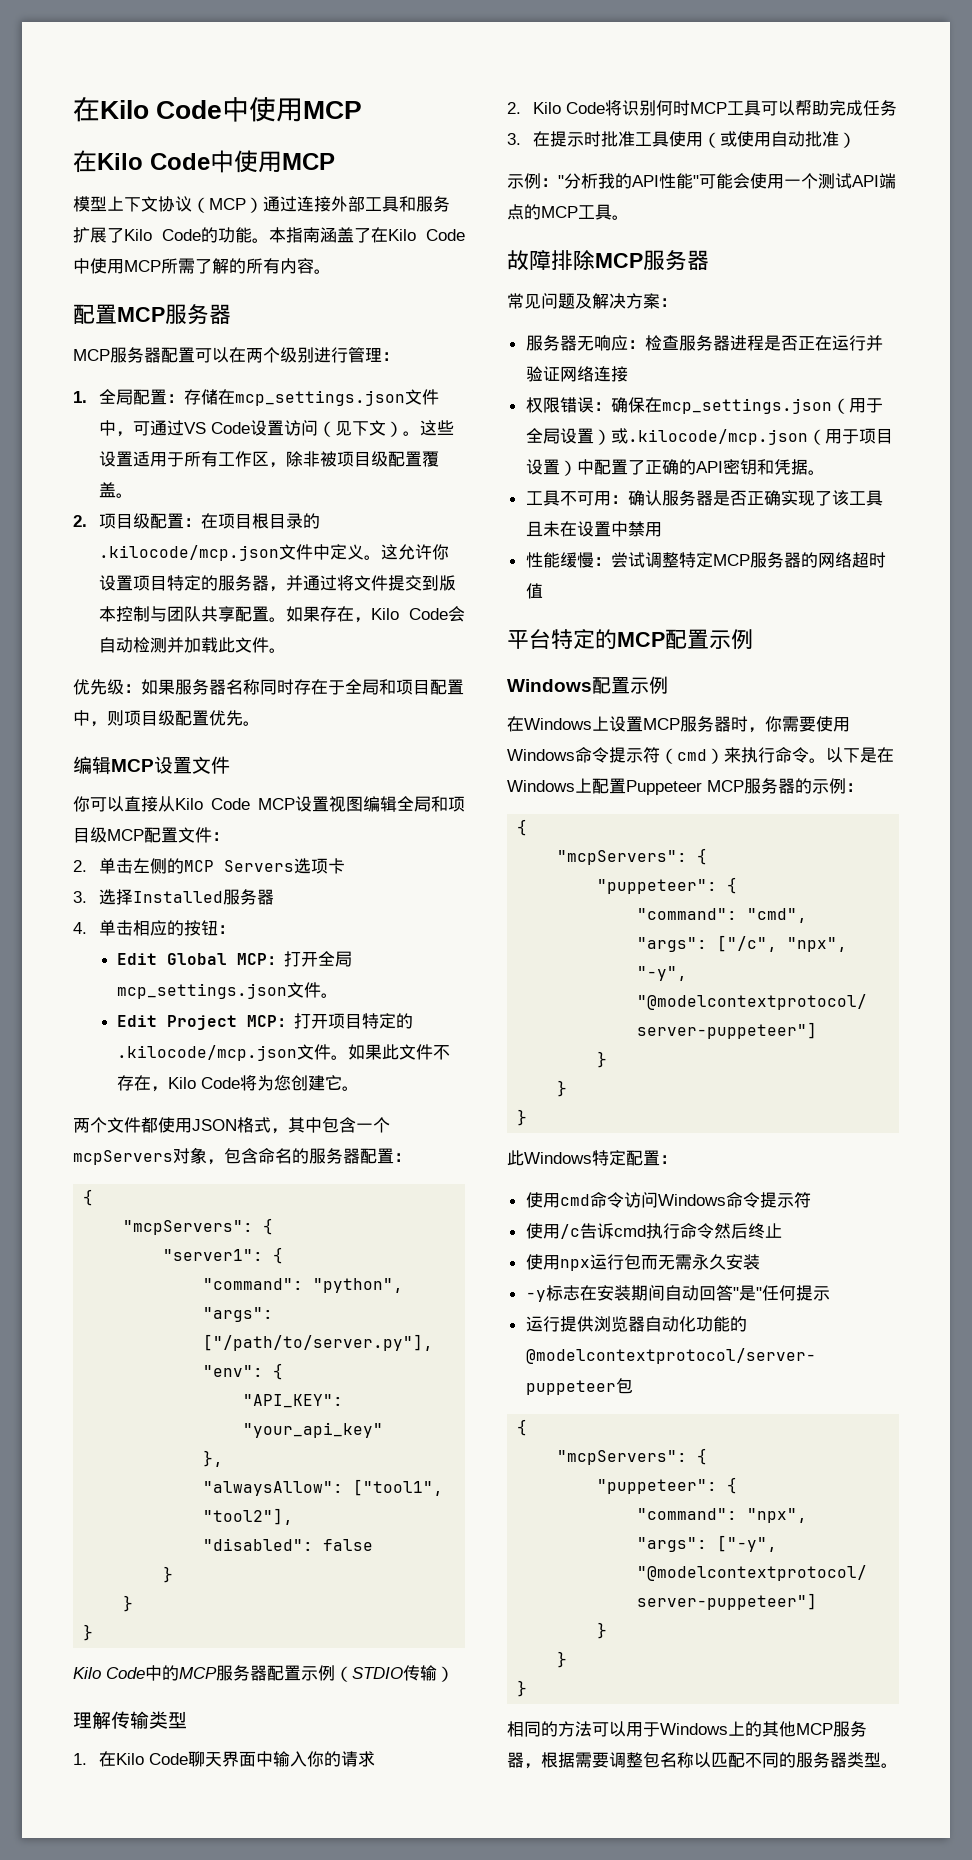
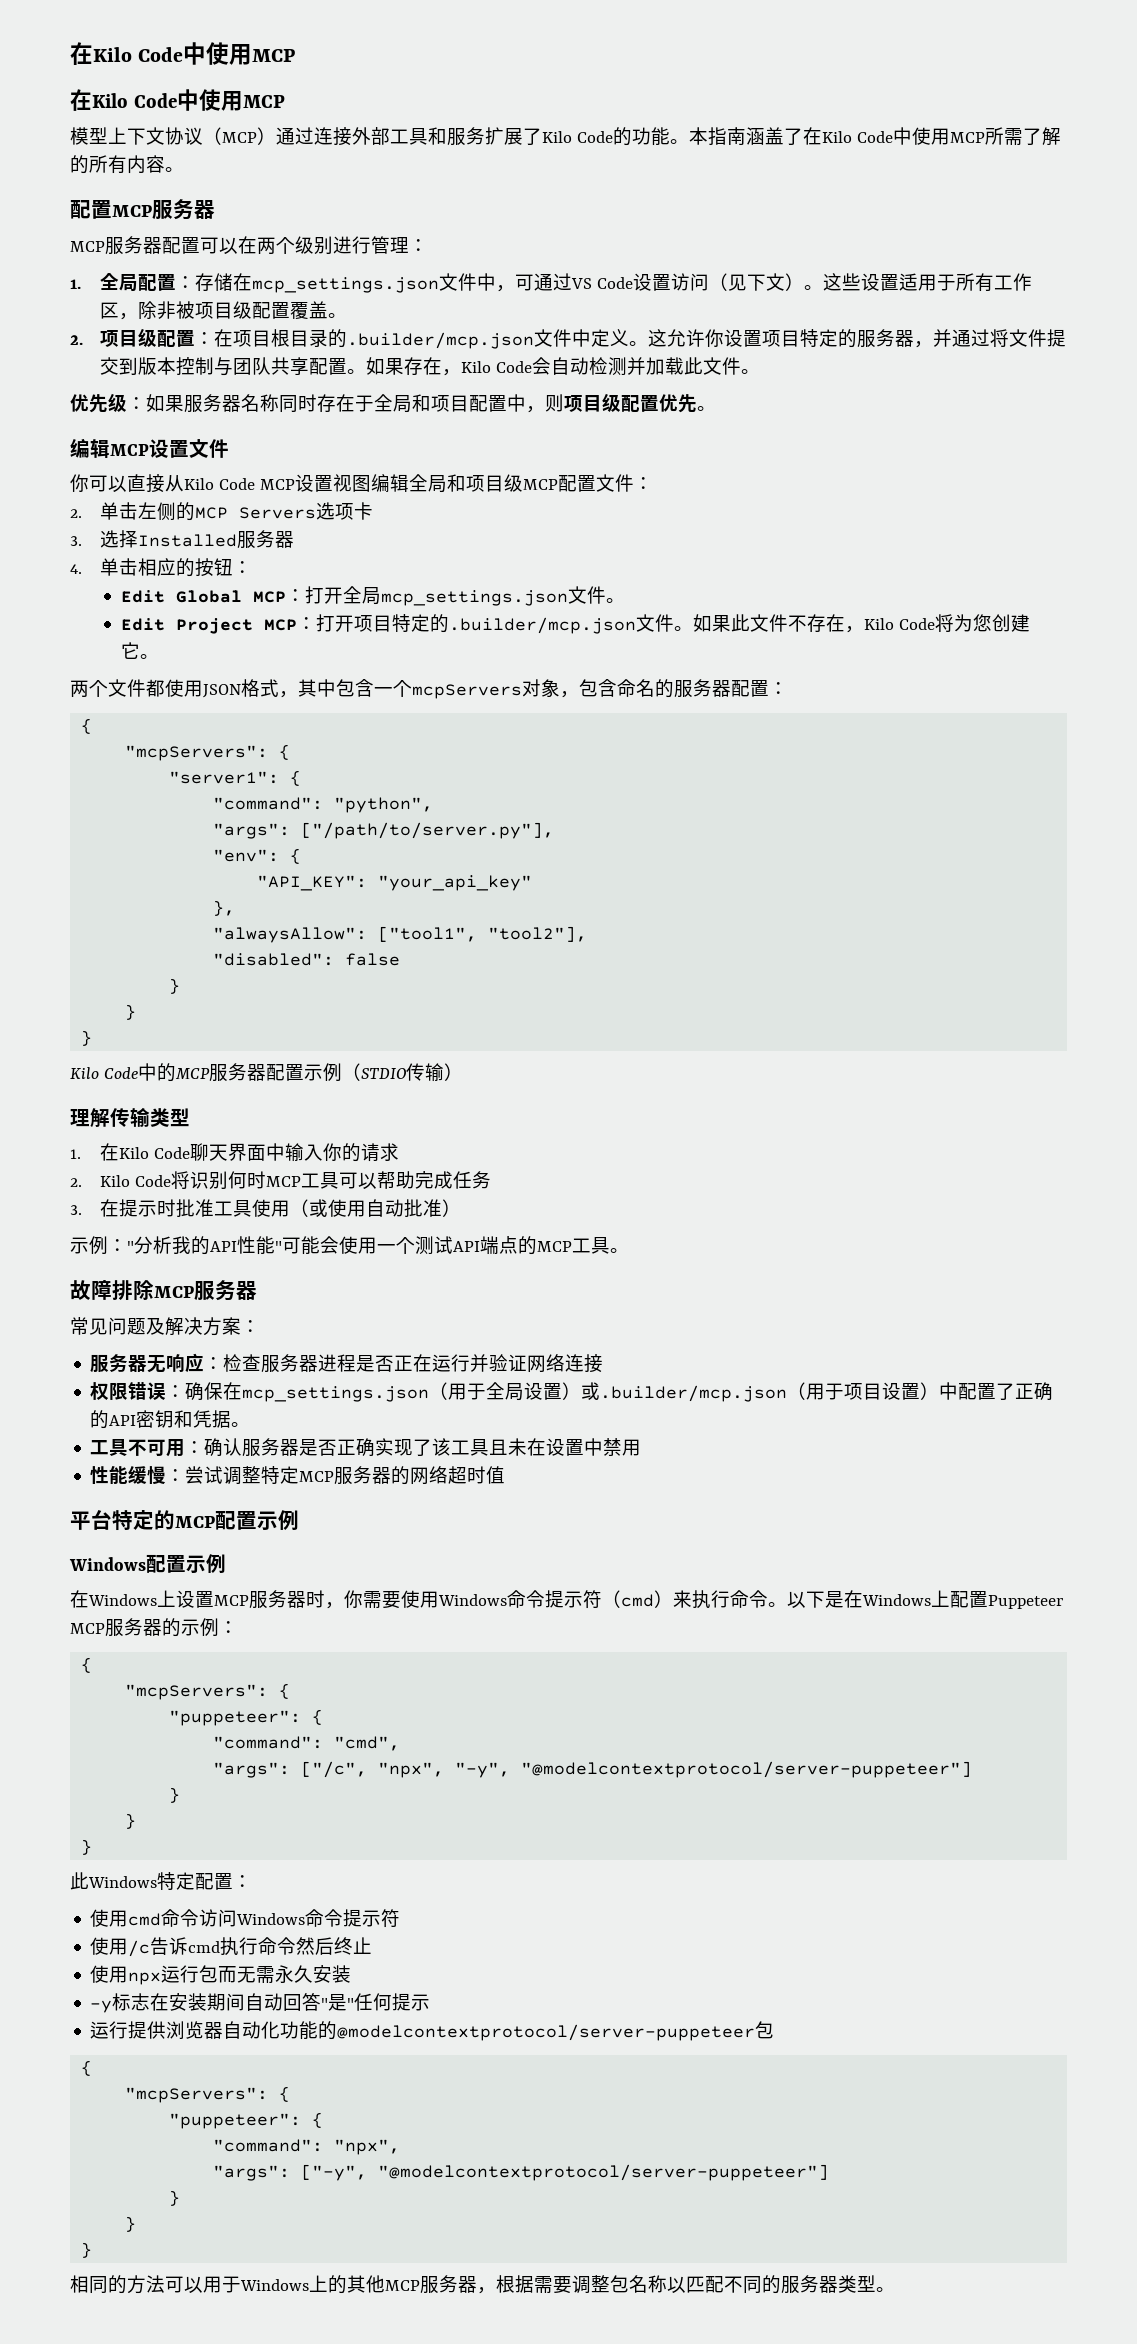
[98,545,279,561] .kilocode/mcp.json -> [347,332,535,349] .builder/mcp.json
[117,1045,298,1061] .kilocode/mcp.json -> [448,617,636,634] .builder/mcp.json
[627,429,808,445] .kilocode/mcp.json -> [600,1385,788,1402] .builder/mcp.json

